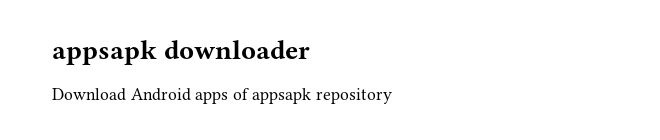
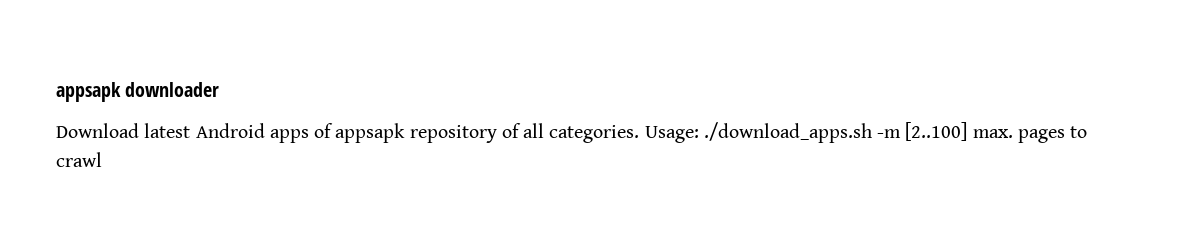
(126, 94) none -> [144,123,191,138] latest
(392, 96) none -> [501,122,1088,143] [56,152,102,167] of all categories. Usage: ./download_apps.sh -m [2..100] max. pages to crawl

